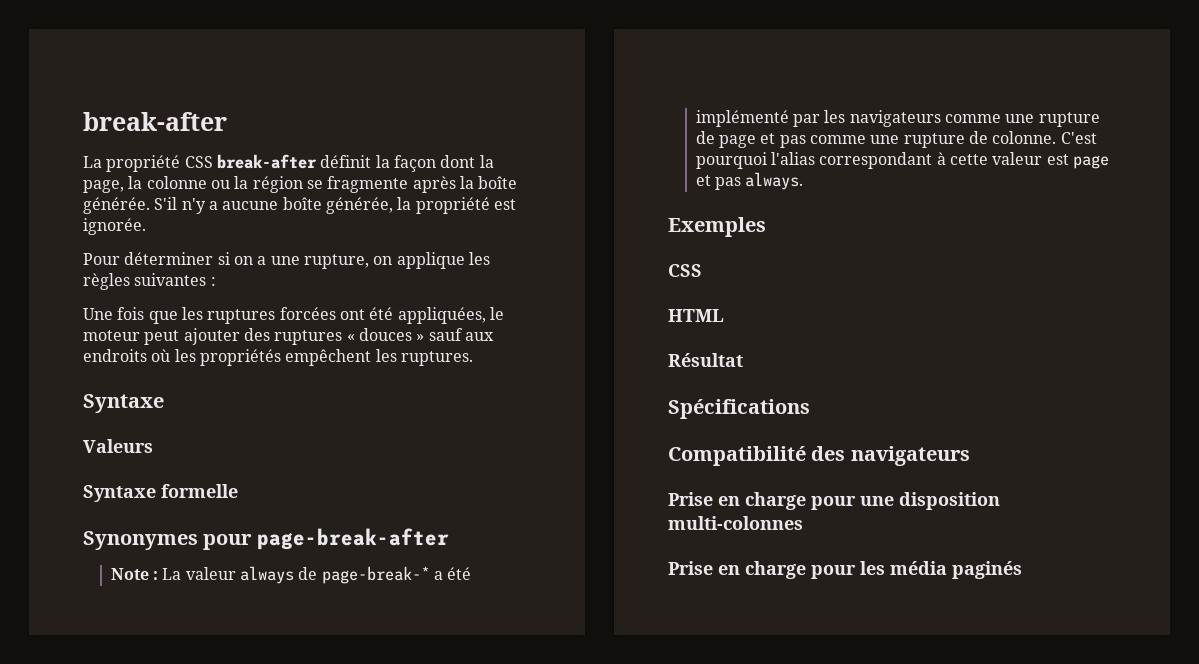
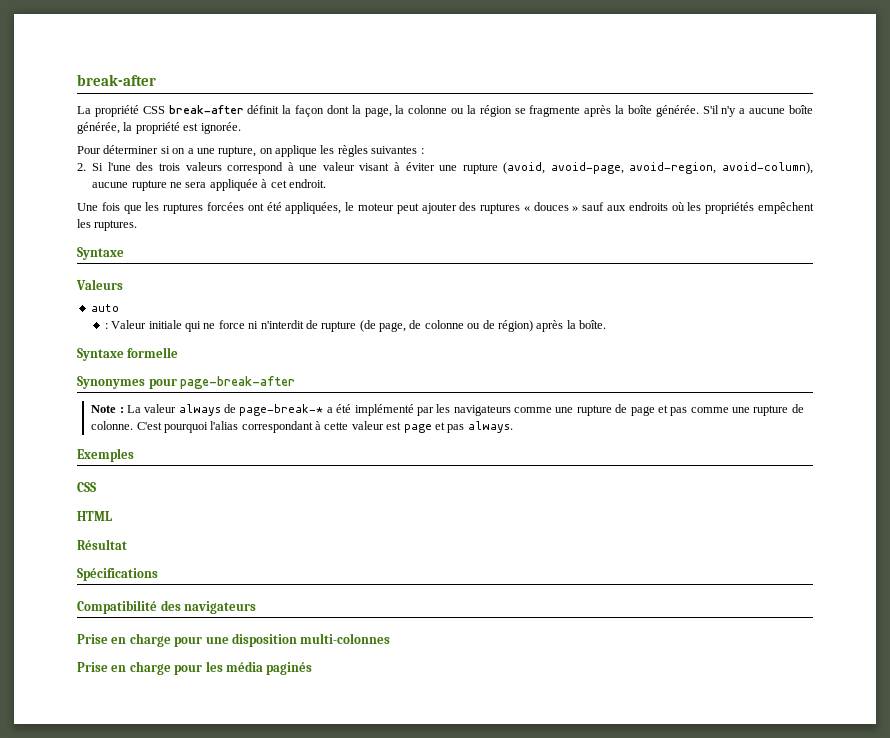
(216, 281) none -> [77,162,813,174] [92,179,326,191] // 2. Si l'une des trois valeurs correspond à une valeur visant à éviter une rupture (avoid, avoid-page, avoid-region, avoid-column), aucune rupture ne sera appliquée à cet endroit.
(153, 446) none -> [90,304,119,312] [104,320,607,332] // auto // : Valeur initiale qui ne force ni n'interdit de rupture (de page, de colonne ou de région) après la boîte.

